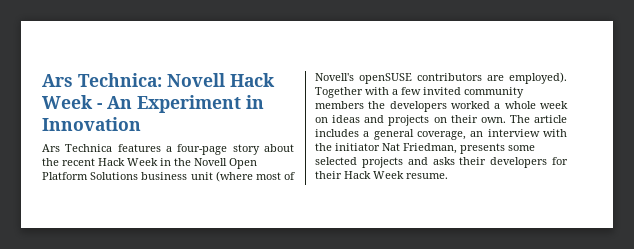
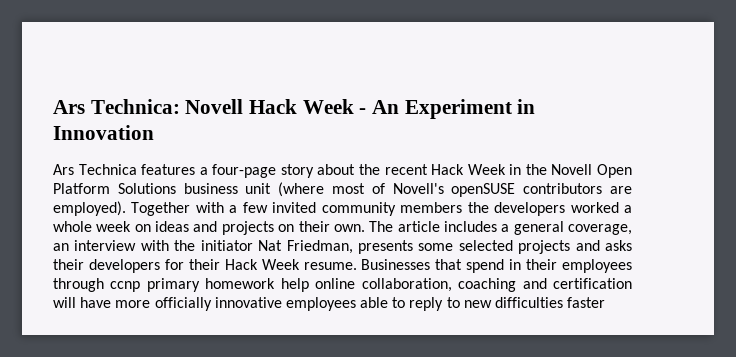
(448, 176) none -> [361,259,632,273] [53,278,633,292] [53,297,606,311] Businesses that spend in their employees through ccnp primary homework help online collaboration, coaching and certification will have more officially innovative employees able to reply to new difficulties faster

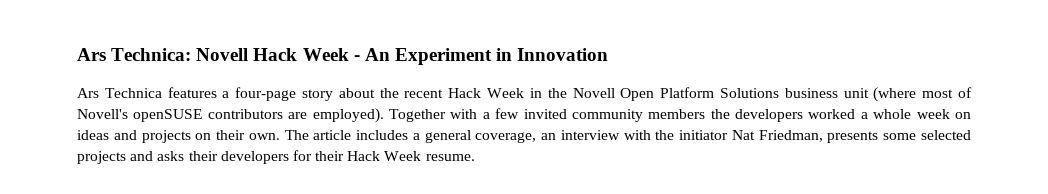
[361,259,632,273] [53,278,633,292] [53,297,606,311] Businesses that spend in their employees through ccnp primary homework help online collaboration, coaching and certification will have more officially innovative employees able to reply to new difficulties faster -> (475, 157) none

